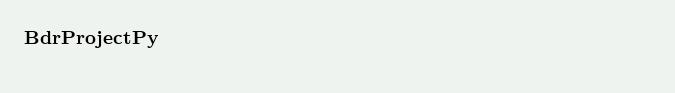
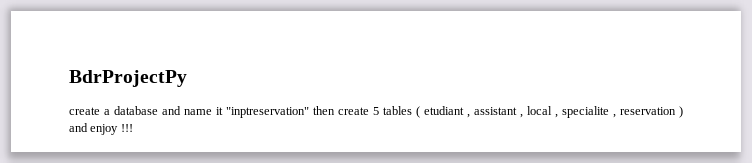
(159, 39) none -> [69,106,683,118] [69,123,133,135] // create a database and name it "inptreservation" then create 5 tables ( etudiant , assistant , local , specialite , reservation ) and enjoy !!!

